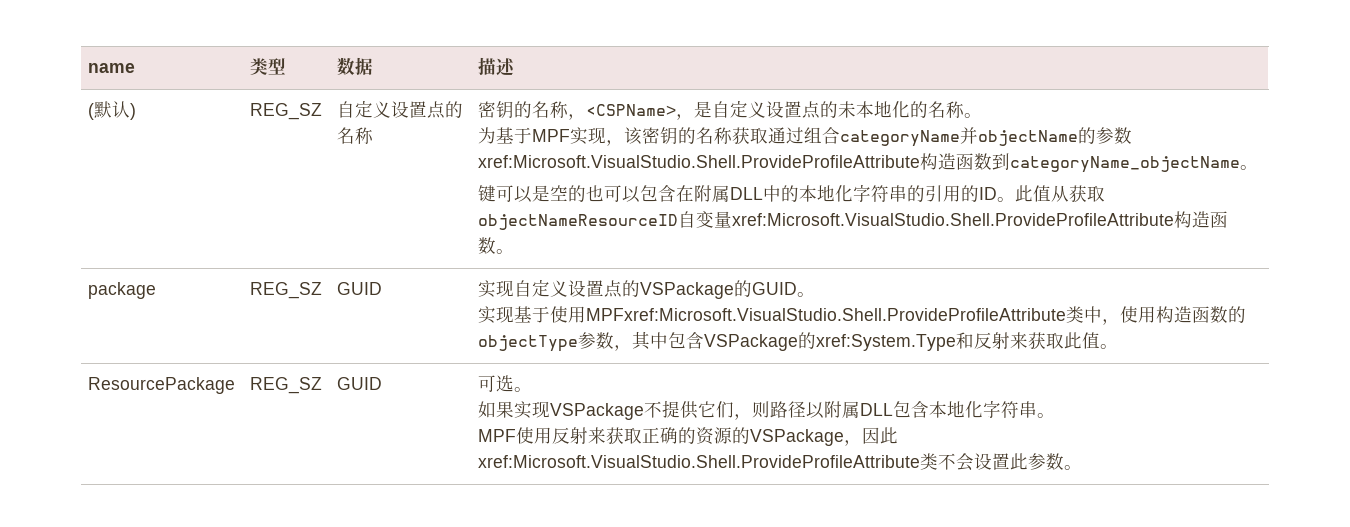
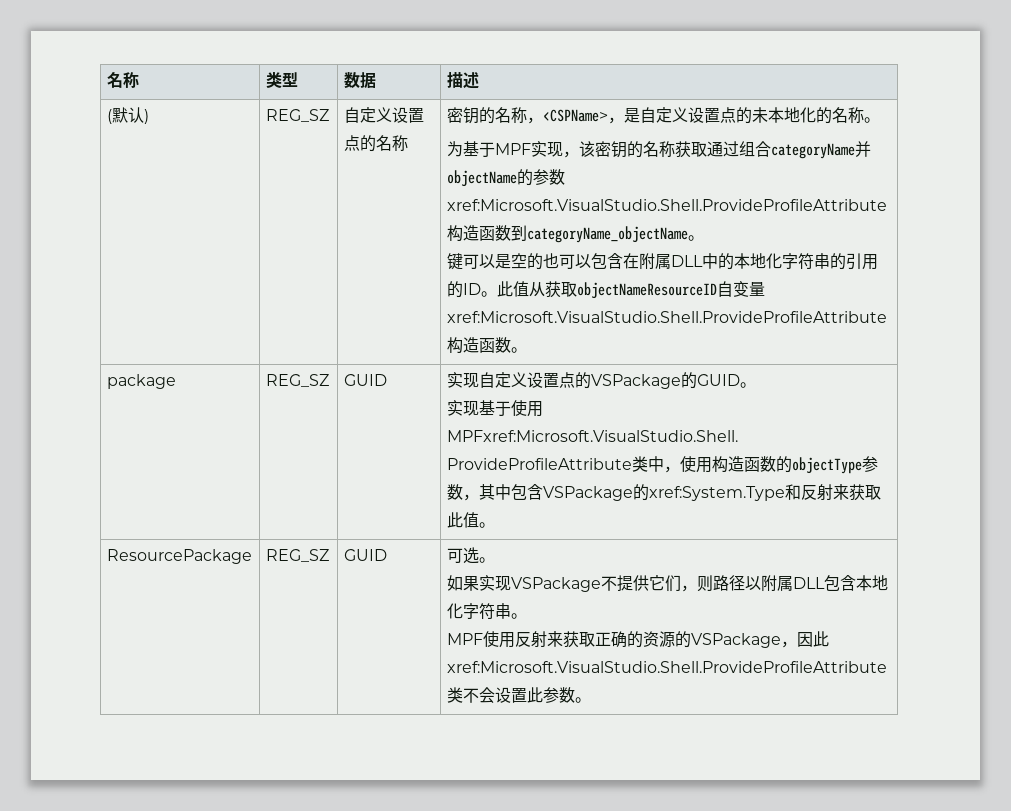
[88,63,136,73] name -> [106,72,139,88] 名称

